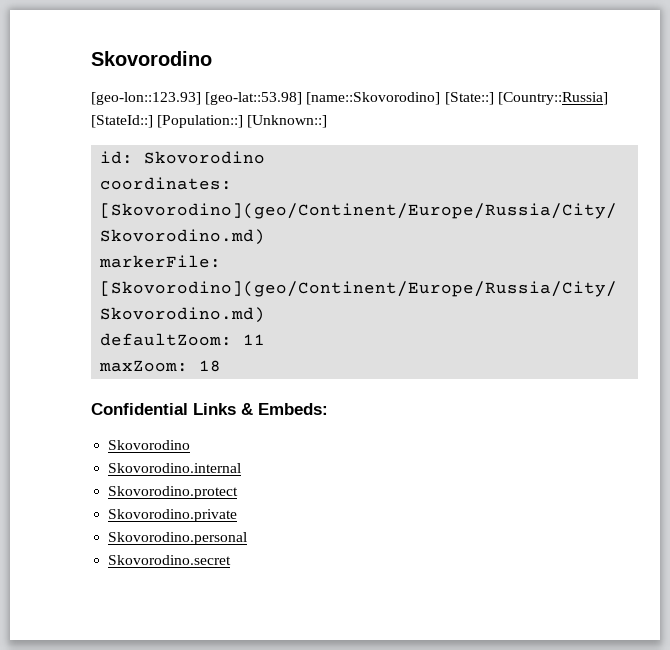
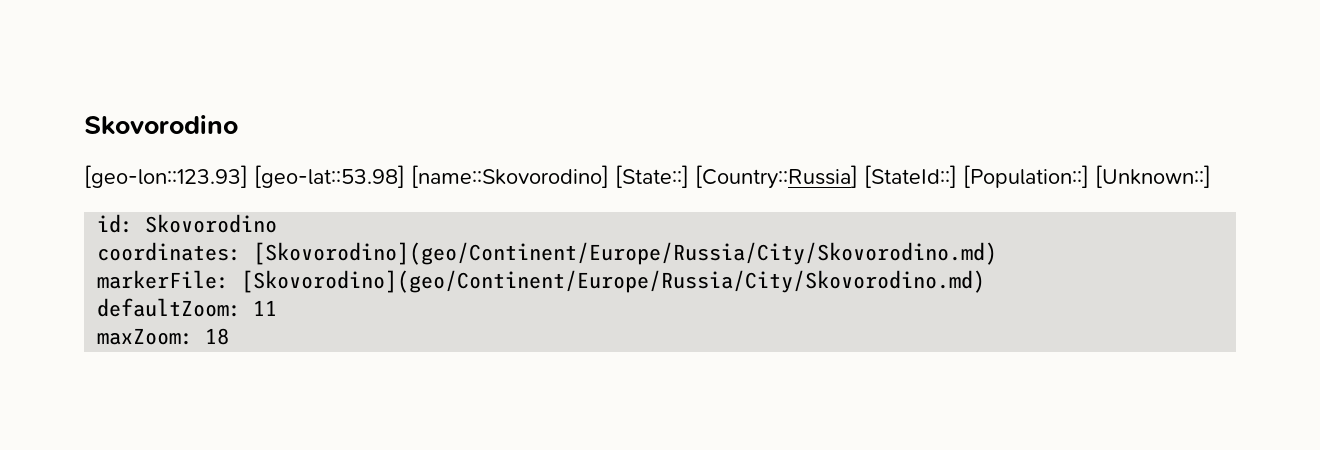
[91,403,328,415] [108,440,191,450] [108,463,242,473] [108,486,239,499] [108,509,238,522] [108,532,248,545] [108,555,232,565] // Confidential Links & Embeds: // Skovorodino // Skovorodino.internal // Skovorodino.protect // Skovorodino.private // Skovorodino.personal // Skovorodino.secret -> (230, 336) none

